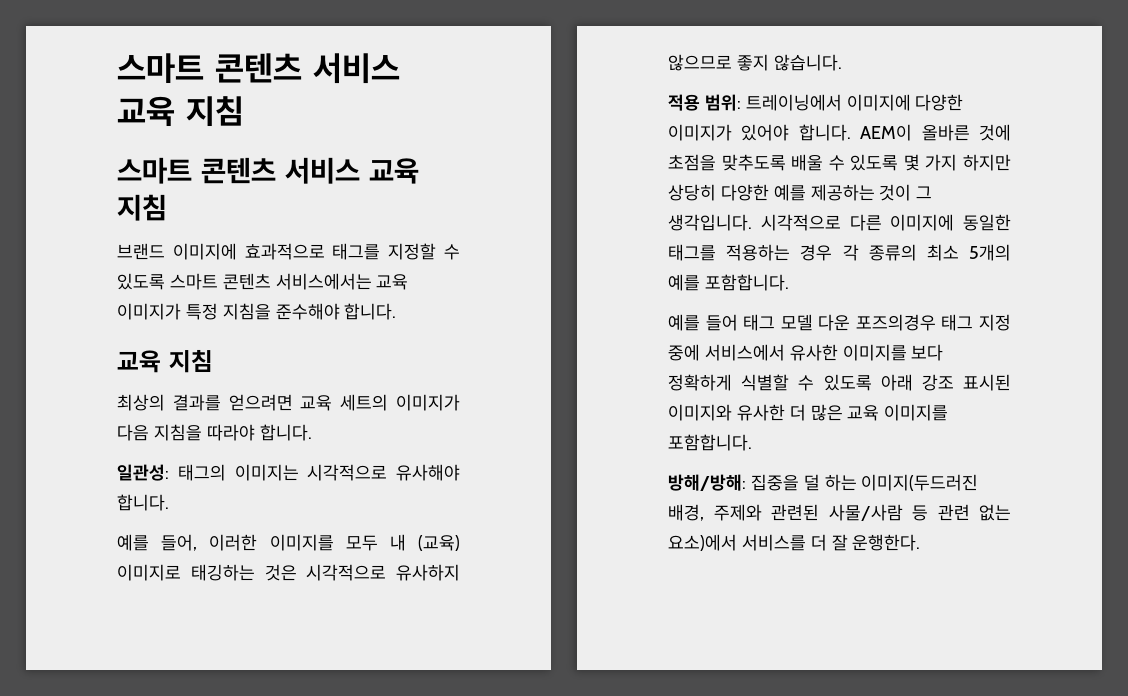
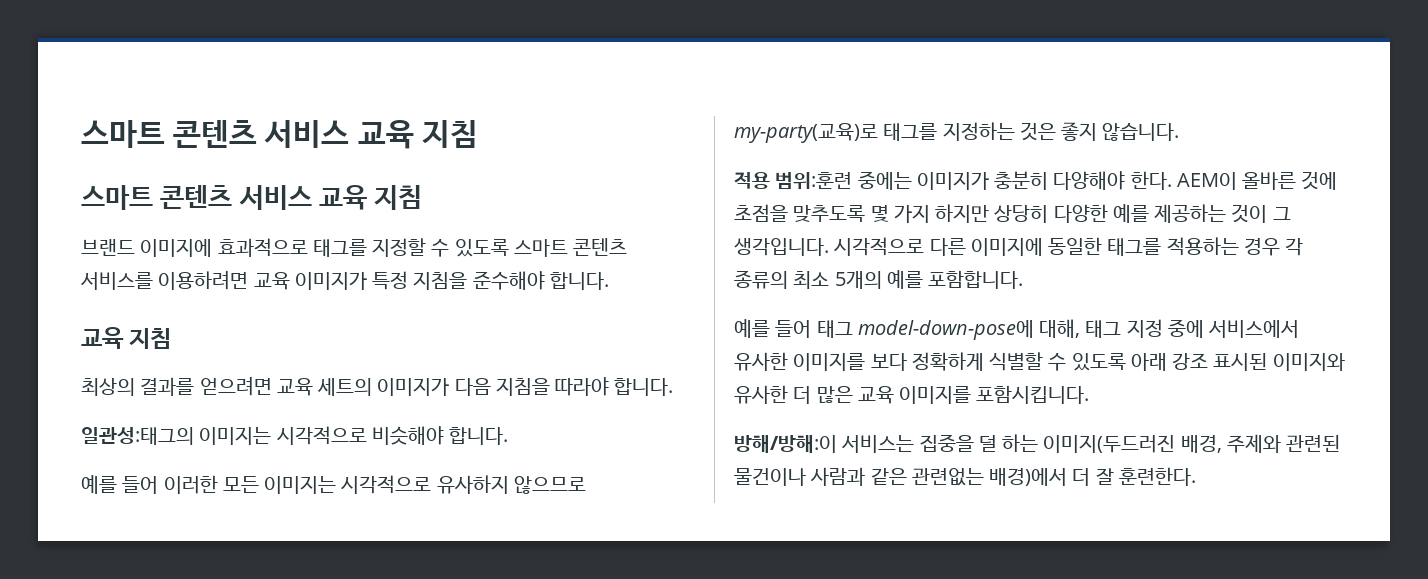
[275,273,372,290] 서비스에서는 -> [80,270,249,290] 서비스를 이용하려면
[117,464,460,481] 일관성: 태그의 이미지는 시각적으로 유사해야 -> [81,426,444,445] 일관성:태그의 이미지는 시각적으로 비슷해야
[161,534,461,551] [117,564,460,581] [668,54,842,71] [668,94,964,111] [668,124,851,141] 들어, 이러한 이미지를 모두 내 (교육) 이미지로 태깅하는 것은 시각적으로 유사하지 않으므로 좋지 않습니다. // 적용 범위: 트레이닝에서 이미지에 다양한 이미지가 있어야 합니다. -> [122,475,586,494] [734,122,1180,143] [734,171,1172,190] 들어 이러한 모든 이미지는 시각적으로 유사하지 않으므로 my-party(교육)로 태그를 지정하는 것은 좋지 않습니다. // 적용 범위:훈련 중에는 이미지가 충분히 다양해야 한다.
[791,154,899,171] 배울 수 있도록 -> (866, 214) none
[780,314,936,331] 모델 다운 포즈의경우 -> [857,319,1081,340] model-down-pose에 대해,
[668,434,752,451] [668,474,746,491] 포함합니다. // 방해/방해: -> [976,385,1090,404] [734,435,915,453] 포함시킵니다. // 방해/방해:이 서비스는
[828,504,1011,521] [668,534,806,551] 사물/사람 등 관련 없는 요소)에서 서비스를 -> [734,467,1068,486] 물건이나 사람과 같은 관련없는 배경)에서
[852,534,921,551] 운행한다. -> [1118,467,1196,486] 훈련한다.

